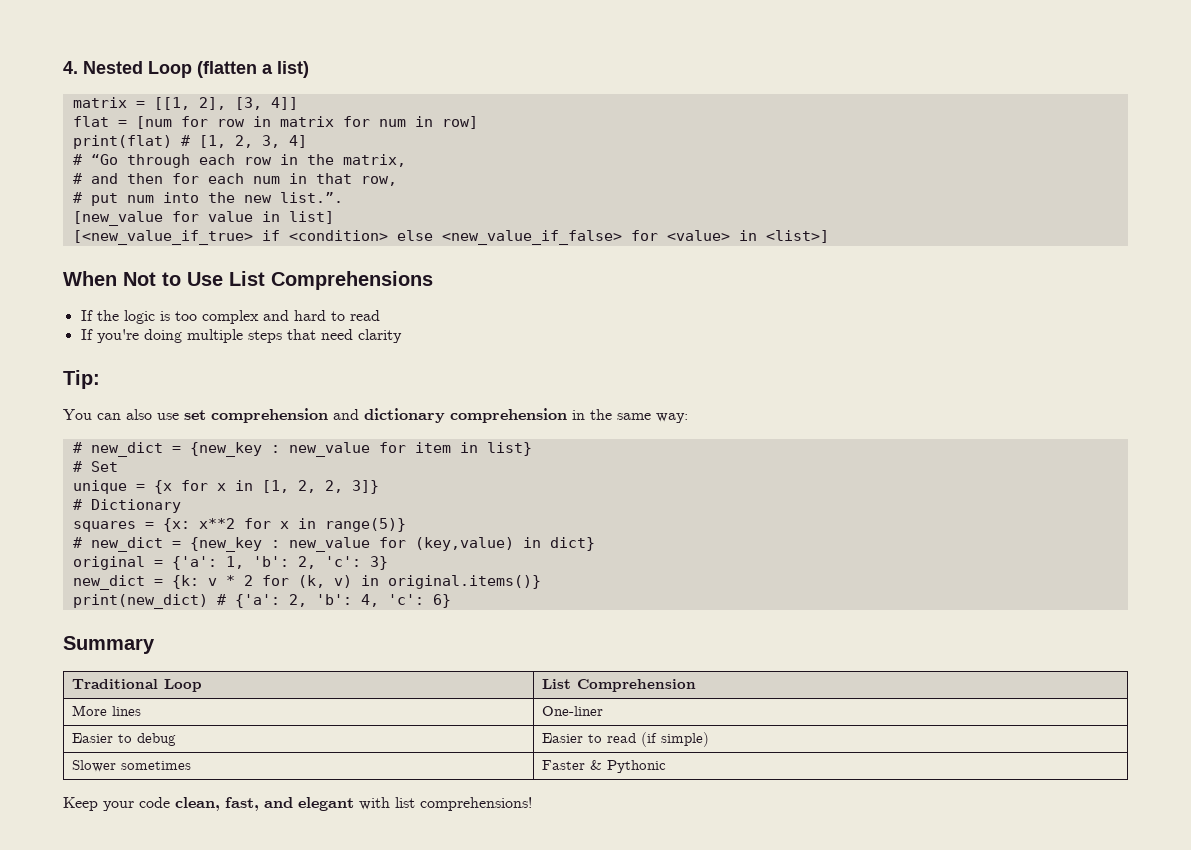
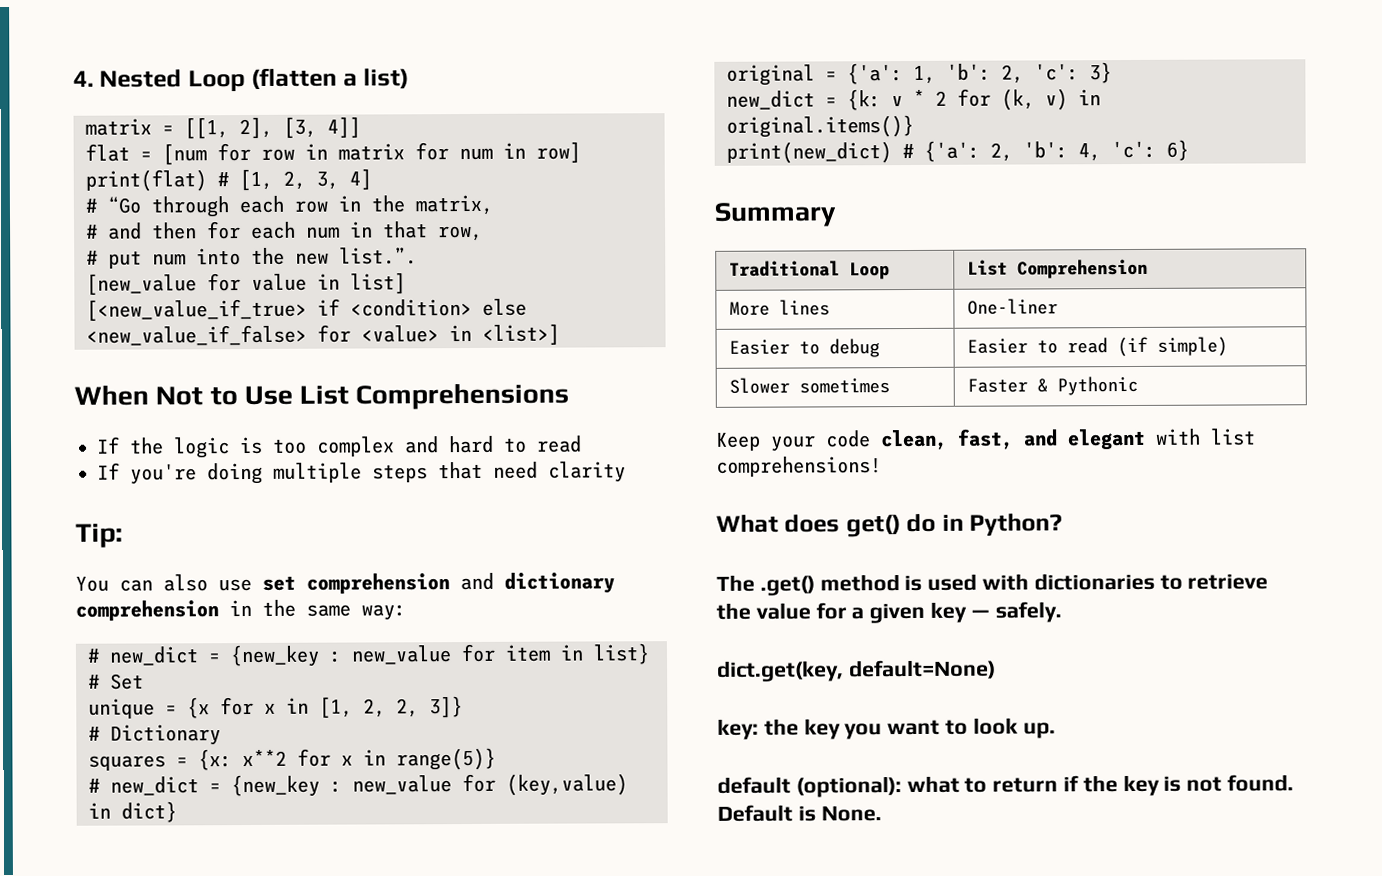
(532, 804) none -> [716,513,1064,538] [716,572,1269,596] [716,601,1062,624] [717,659,996,682] [717,717,1056,740] [717,774,1295,798] [717,804,882,822] // What does get() do in Python? // The .get() method is used with dictionaries to retrieve the value for a given key — safely. // dict.get(key, default=None) // key: the key you want to look up. // default (optional): what to return if the key is not found. Default is None.

